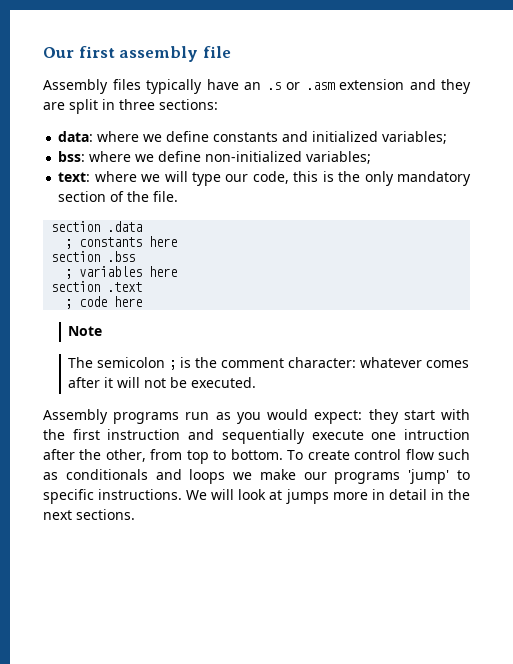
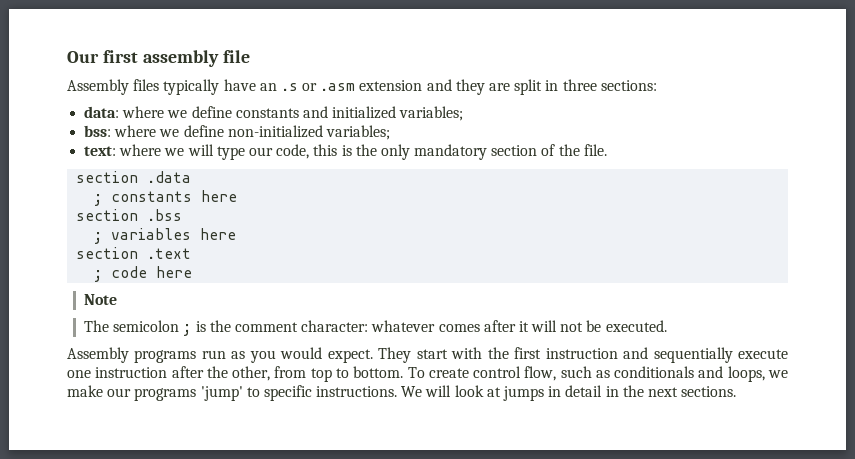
[314,409,399,424] expect: they -> [327,347,412,363] expect. They
[404,429,471,440] intruction -> [95,367,168,378] instruction
[405,449,434,460] flow -> [524,366,557,381] flow,
[189,469,226,484] loops -> [727,366,765,382] loops,
[332,492,368,500] more -> (545, 393) none

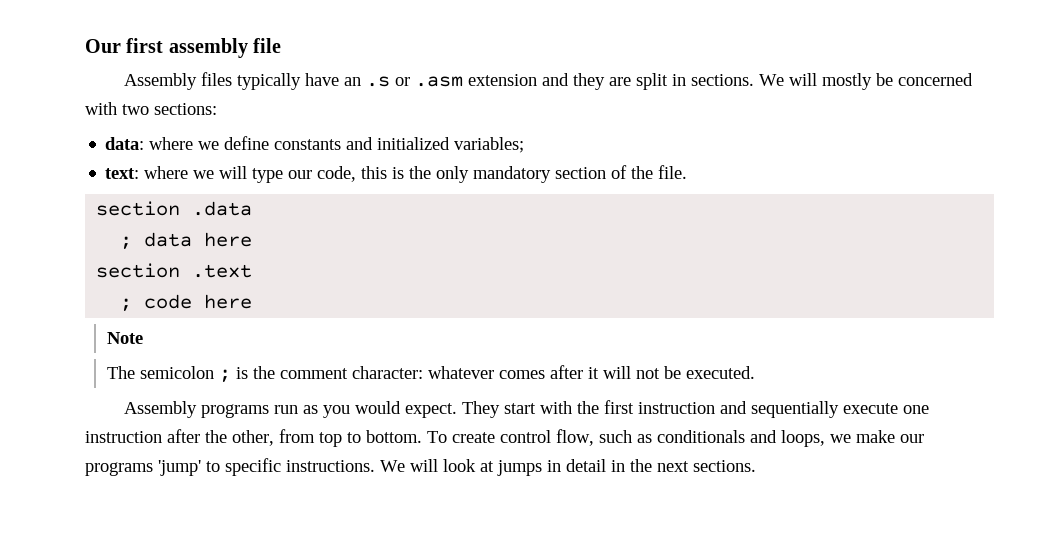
[562,79,597,91] three -> [690,73,973,90] [85,102,149,115] sections. We will mostly be concerned with two
[84,125,390,140] // bss: where we define non-initialized variables; -> (525, 145) none
[111,190,238,202] [76,209,183,221] [94,228,192,244] constants here // section .bss // ; variables -> [144,232,193,247] data

